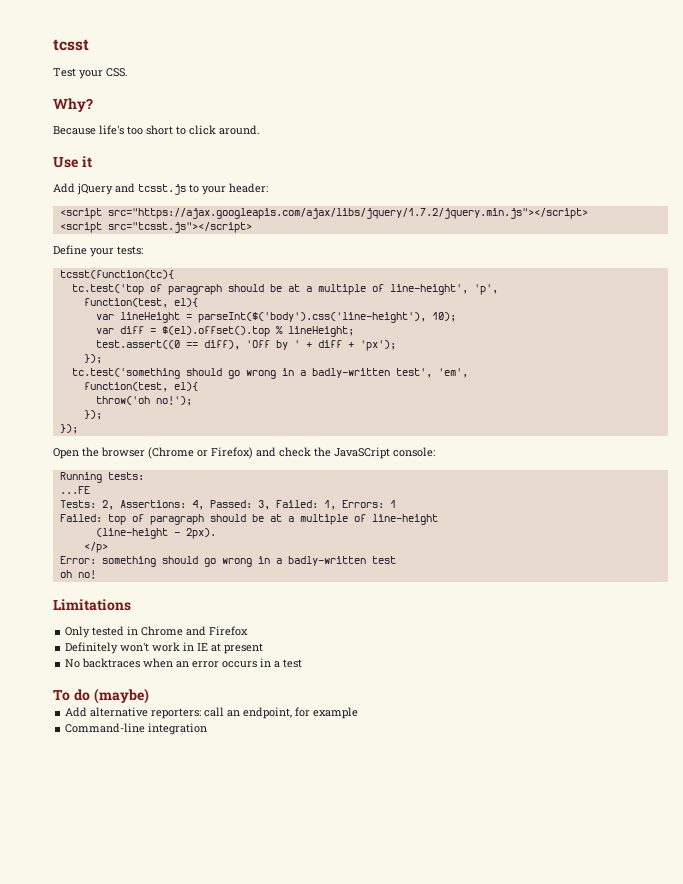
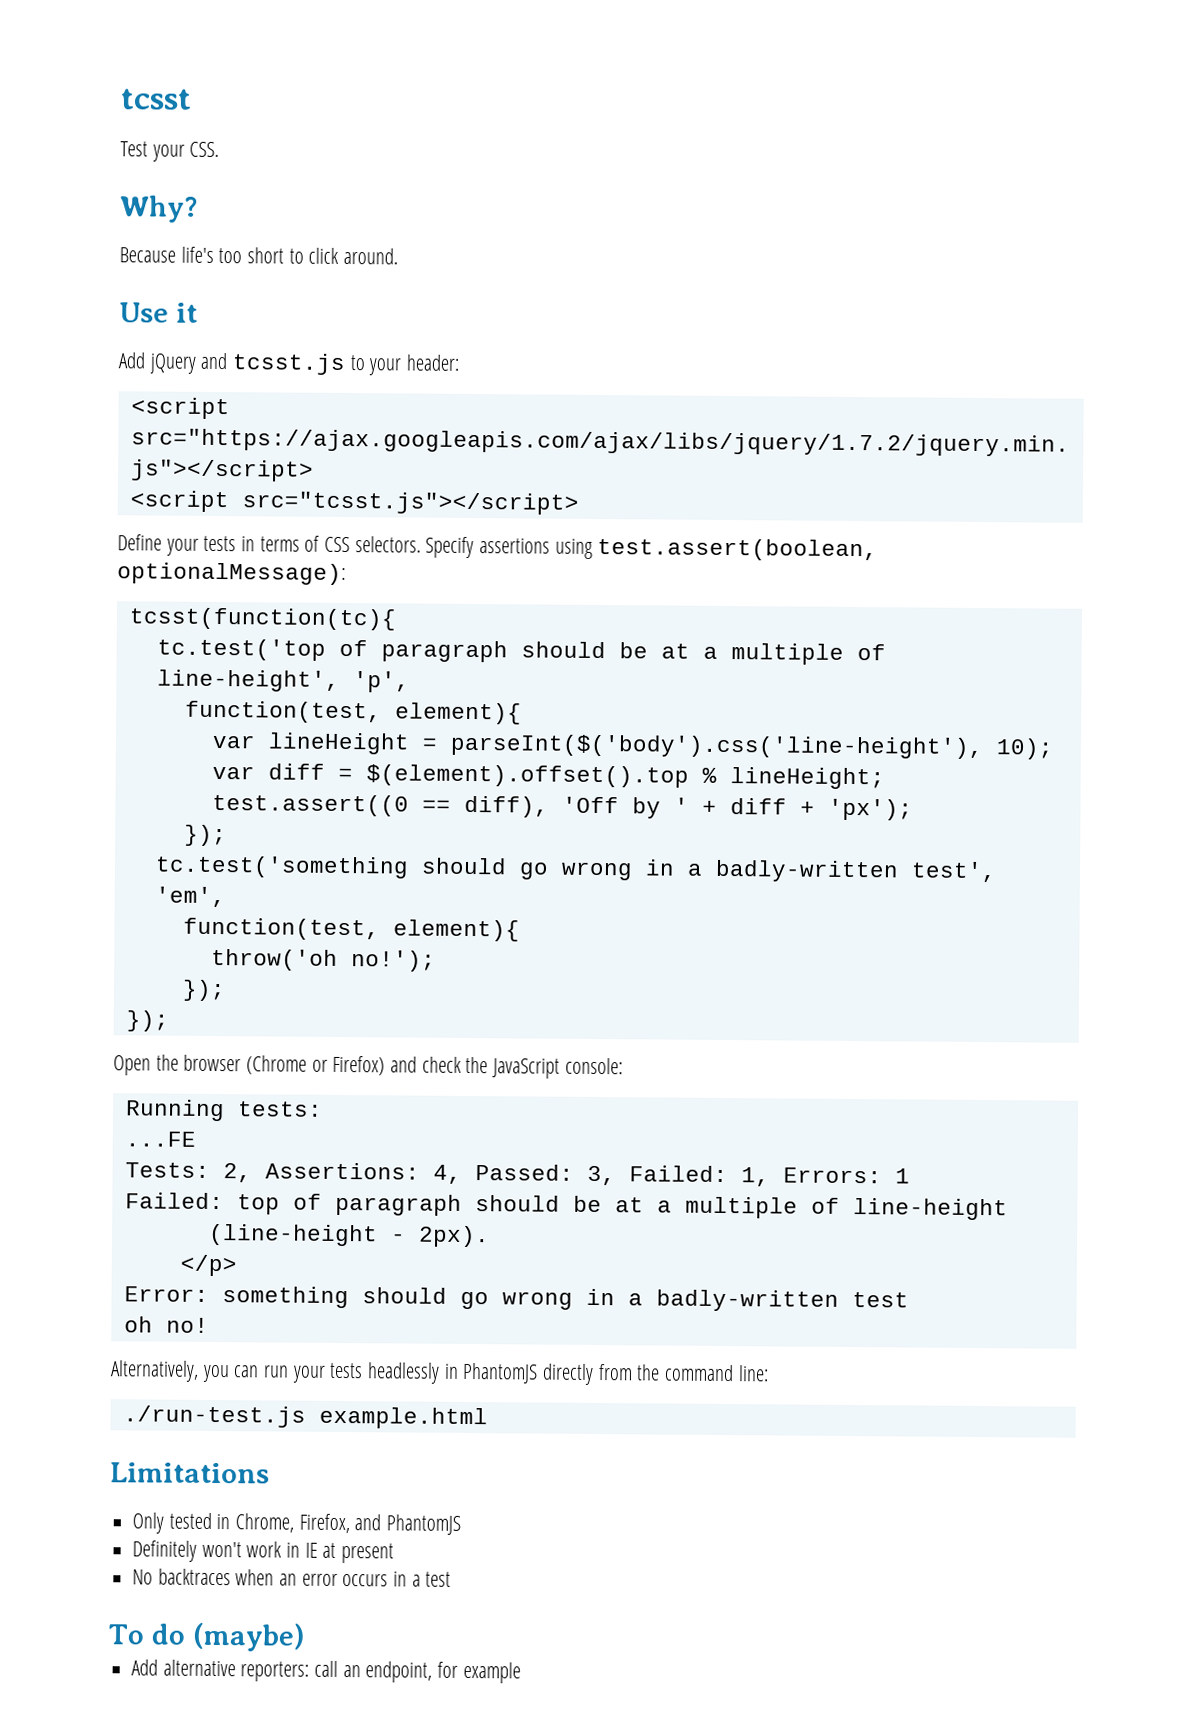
[117,246,143,255] tests: -> [203,535,879,562] [117,562,346,586] tests in terms of CSS selectors. Specify assertions using test.assert(boolean, optionalMessage):
[173,298,198,307] el){ -> [394,702,522,725] element){
[161,326,270,337] $(el).offset().top -> [365,764,689,788] $(element).offset().top
[173,382,198,391] el){ -> [392,919,520,942] element){
[334,447,390,459] JavaSCript -> [492,1058,561,1079] JavaScript
(96, 574) none -> [110,1360,769,1385] [122,1405,488,1430] // Alternatively, you can run your tests headlessly in PhantomJS directly from the command line: // ./run-test.js example.html
[141,626,249,636] Chrome and Firefox -> [235,1513,462,1535] Chrome, Firefox, and PhantomJS
[65,723,208,735] // Command-line integration -> (521, 1672) none

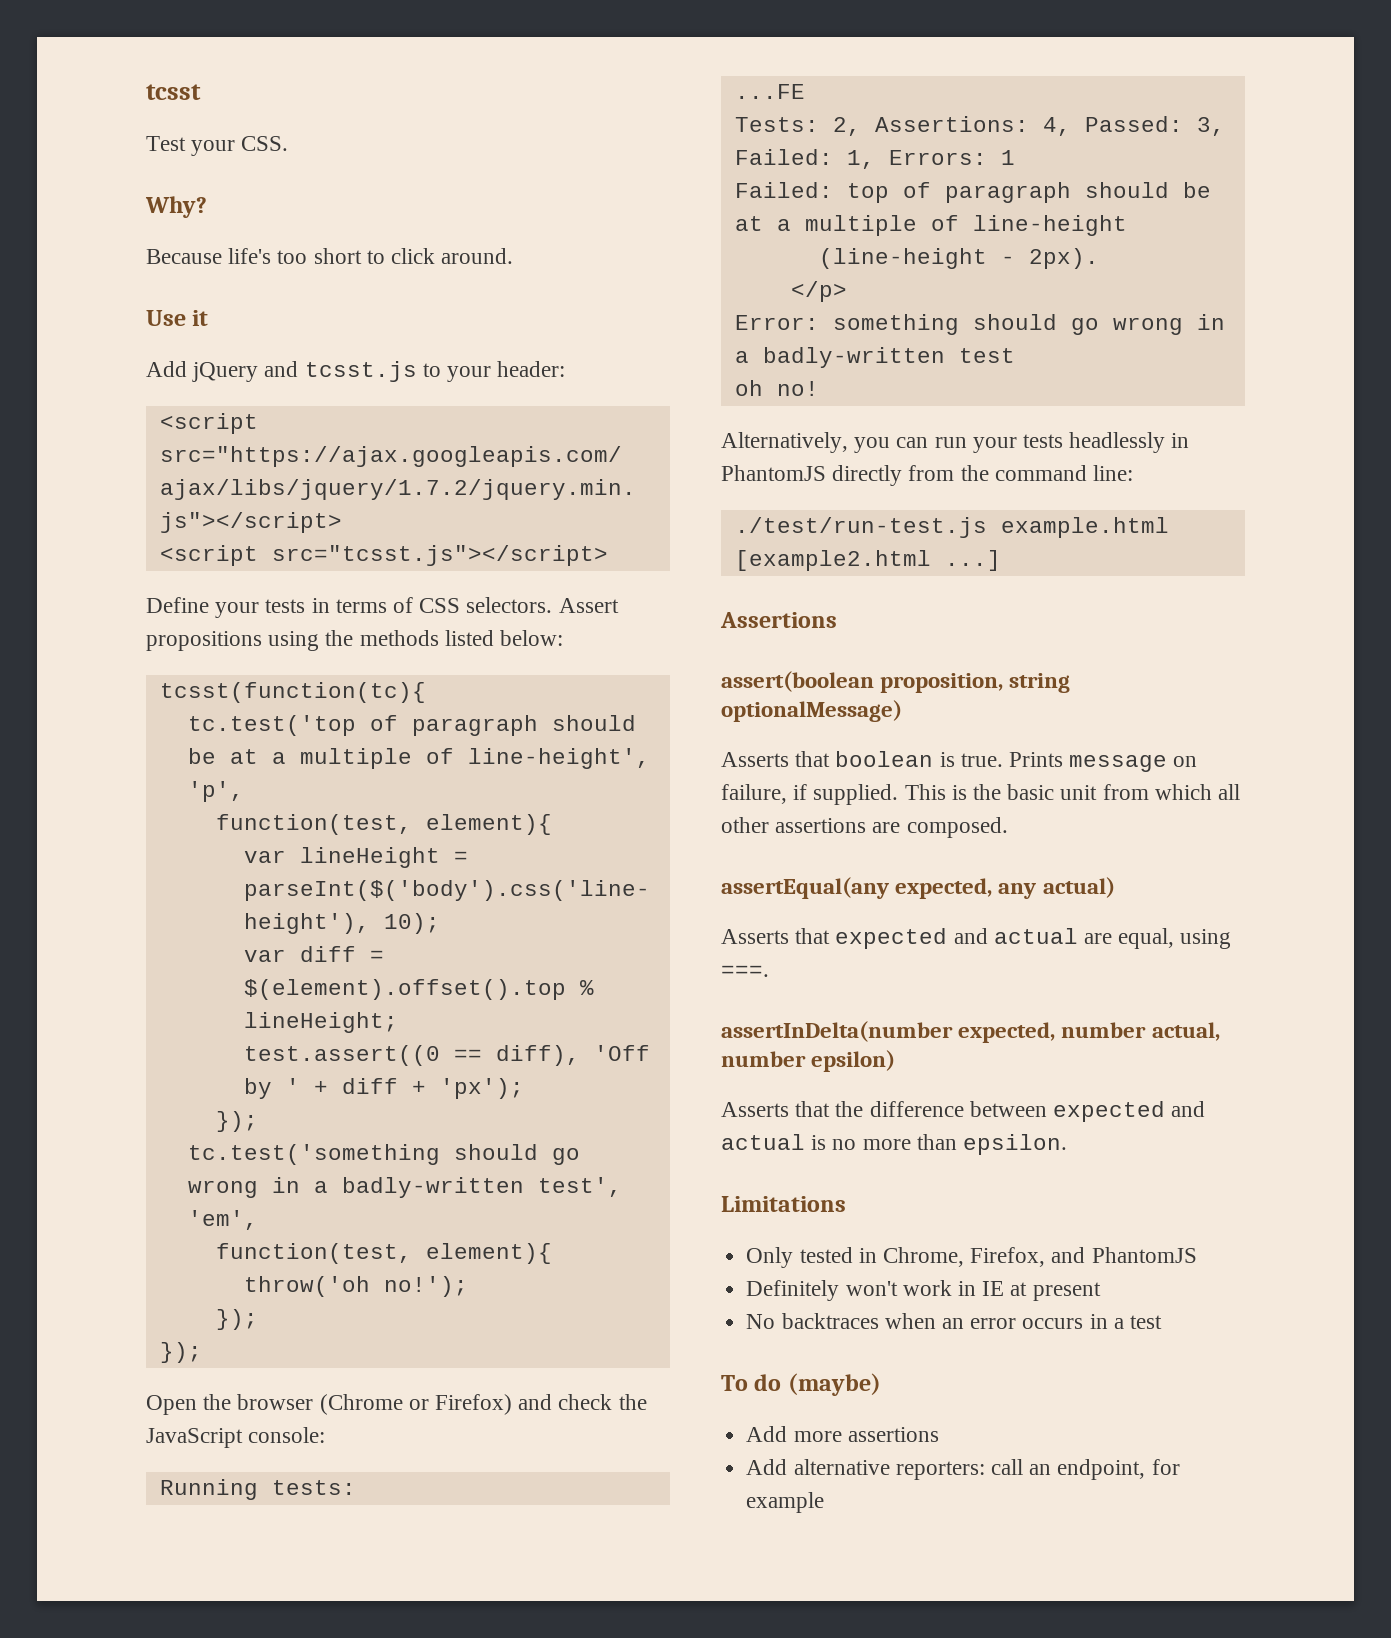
[425,536,879,562] [117,562,346,586] Specify assertions using test.assert(boolean, optionalMessage): -> [558,598,619,613] [146,630,564,651] Assert propositions using the methods listed below:
[122,1405,306,1428] ./run-test.js -> [734,517,987,538] ./test/run-test.js
(488, 1418) none -> [734,550,1001,571] [720,612,837,628] [721,671,1071,693] [721,700,902,722] [721,751,1198,772] [721,784,1241,805] [721,817,1008,838] [721,877,1115,899] [721,928,1232,949] [721,965,769,977] [721,1021,1220,1043] [721,1050,896,1072] [721,1101,1206,1122] [721,1134,1068,1155] [example2.html ...] // Assertions // assert(boolean proposition, string optionalMessage) // Asserts that boolean is true. Prints message on failure, if supplied. This is the basic unit from which all other assertions are composed. // assertEqual(any expected, any actual) // Asserts that expected and actual are equal, using ===. // assertInDelta(number expected, number actual, number epsilon) // Asserts that the difference between expected and actual is no more than epsilon.
(306, 1637) none -> [746,1426,939,1442] // Add more assertions

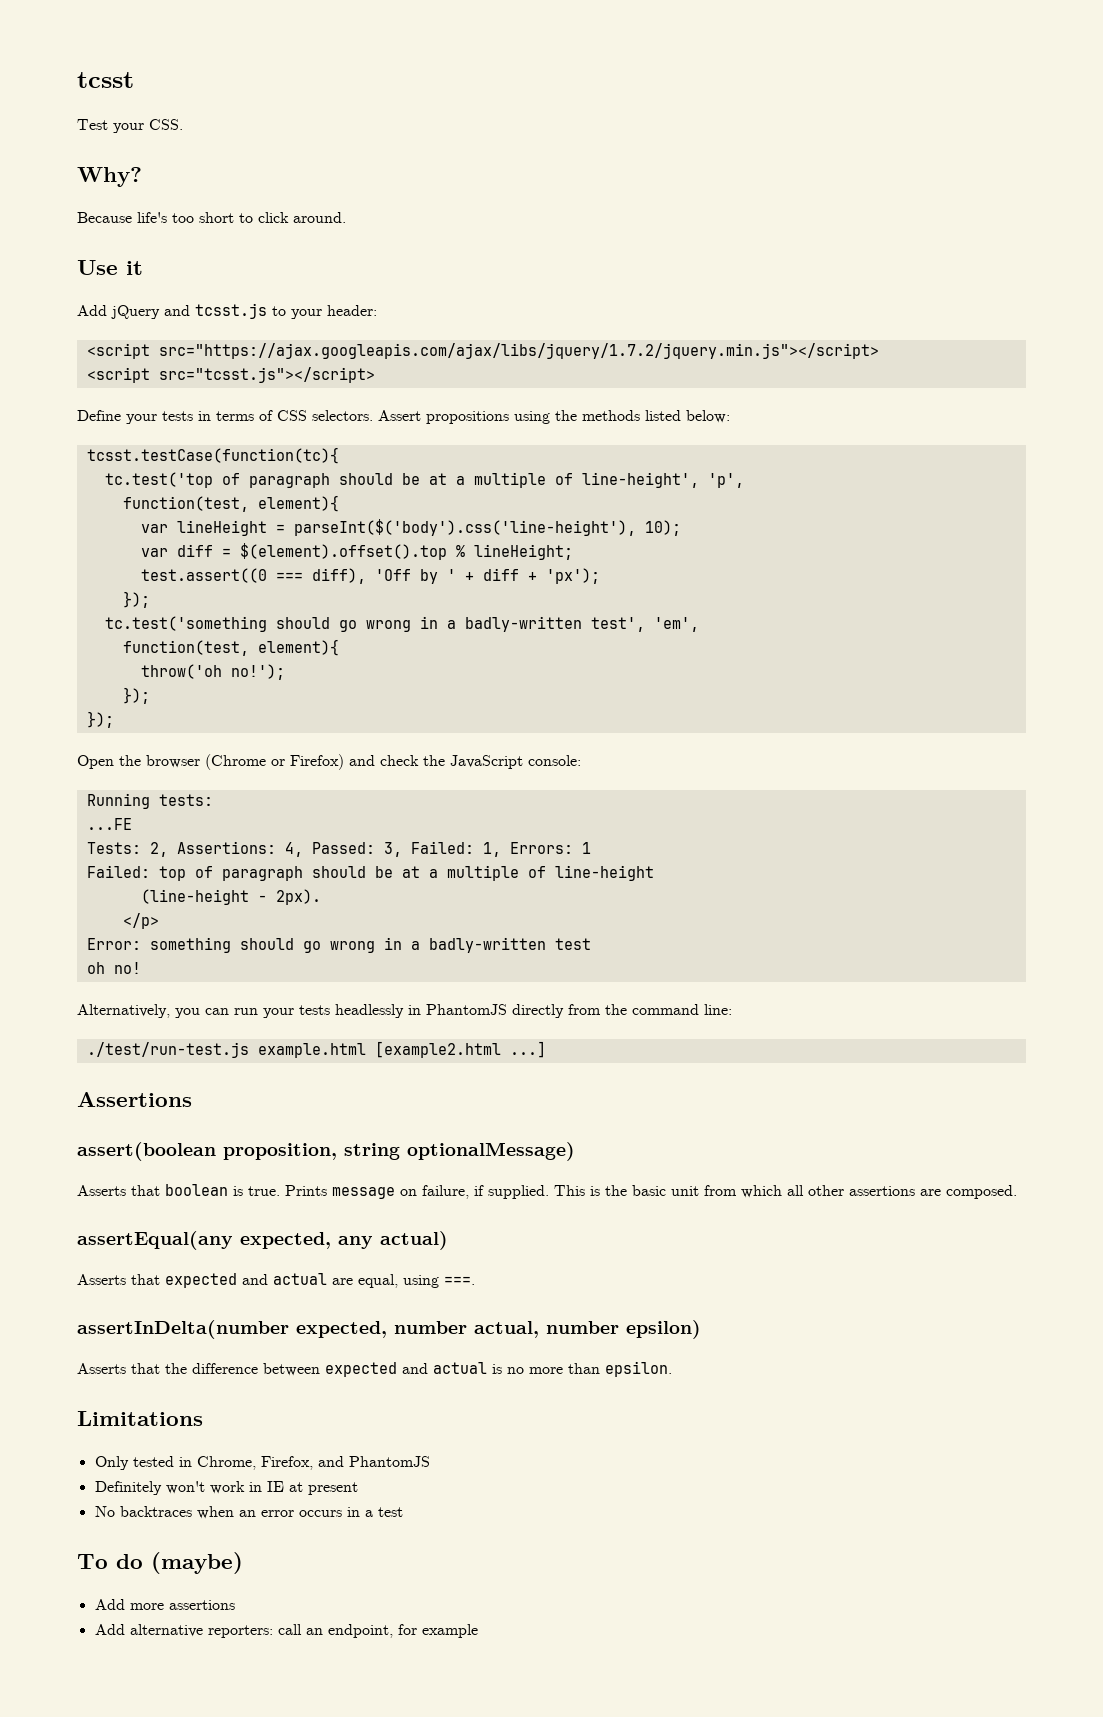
[159,682,426,703] tcsst(function(tc){ -> [86,447,339,464] tcsst.testCase(function(tc){
[453,1049,482,1061] == -> [275,572,303,581] ===

